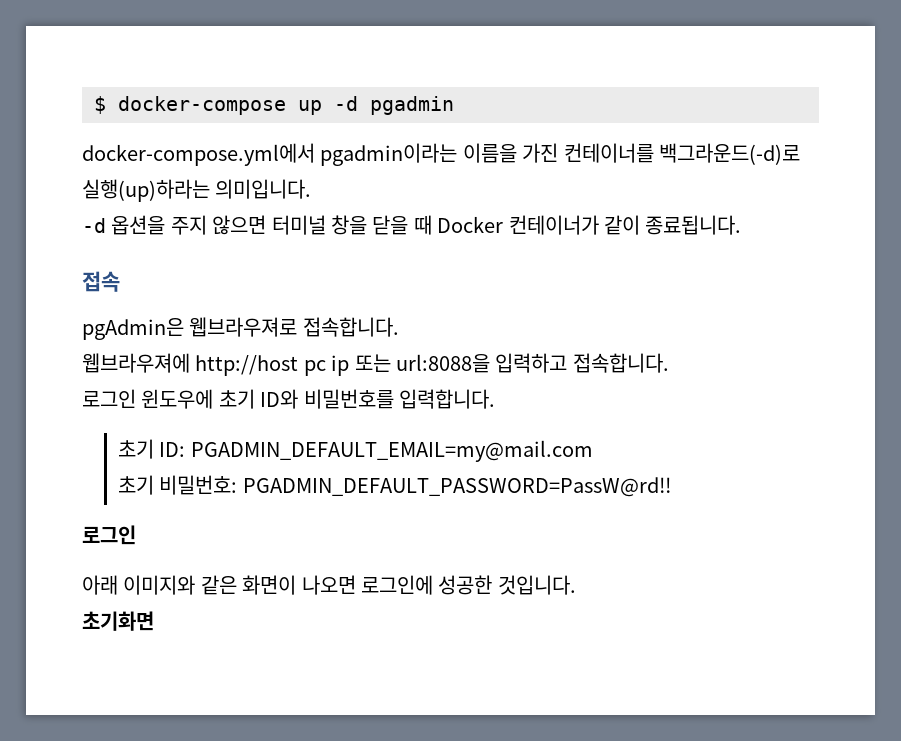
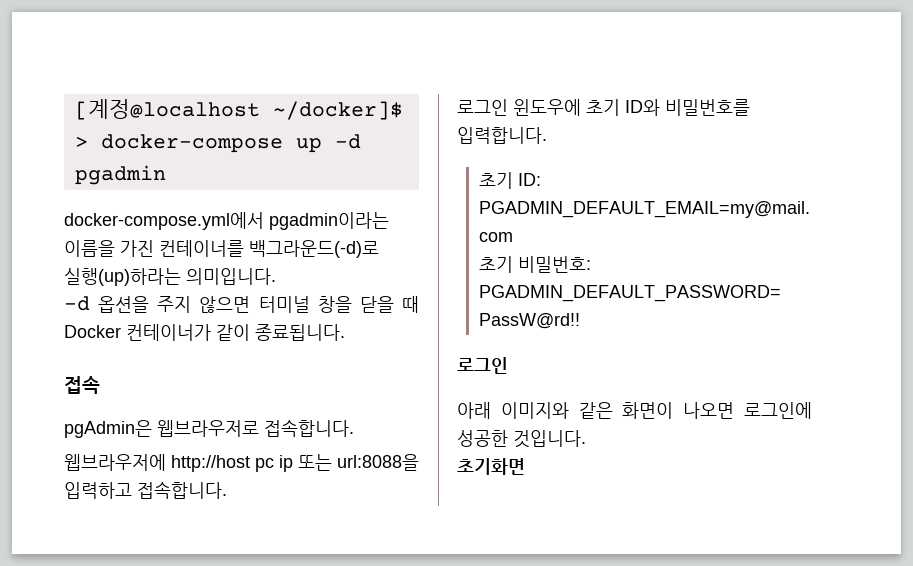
[94,96,106,114] $ -> [74,99,403,120] [74,136,88,148] [계정@localhost ~/docker]$ >
[189,317,399,337] [82,353,190,373] 웹브라우져로 접속합니다. // 웹브라우져에 -> [157,419,354,437] [64,454,166,471] 웹브라우저로 접속합니다. // 웹브라우저에

